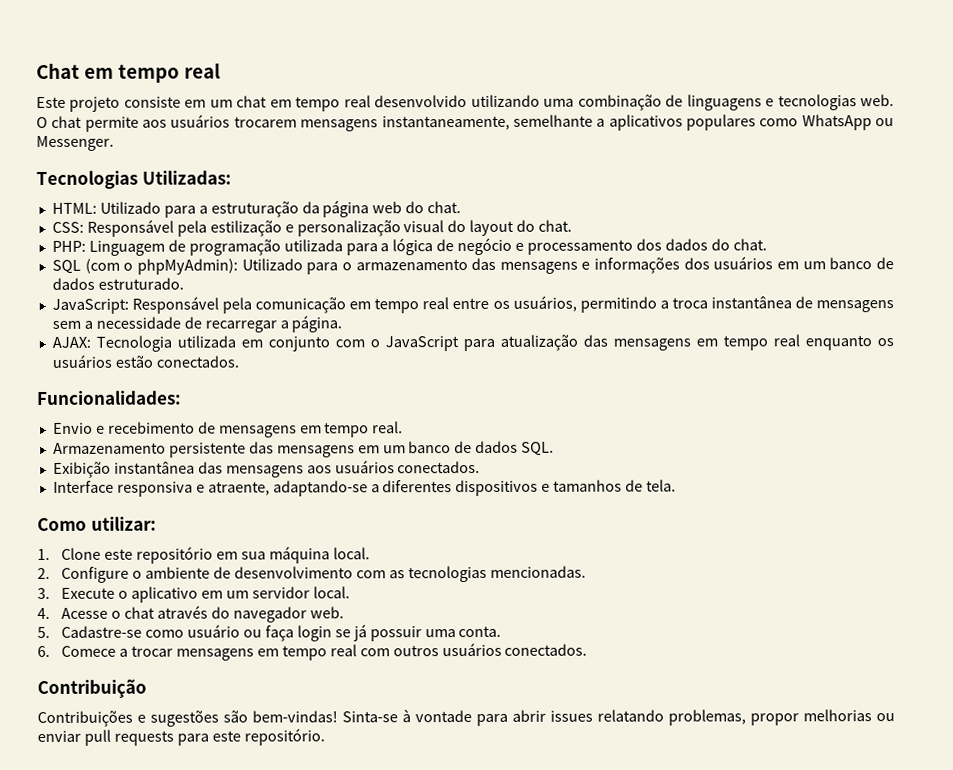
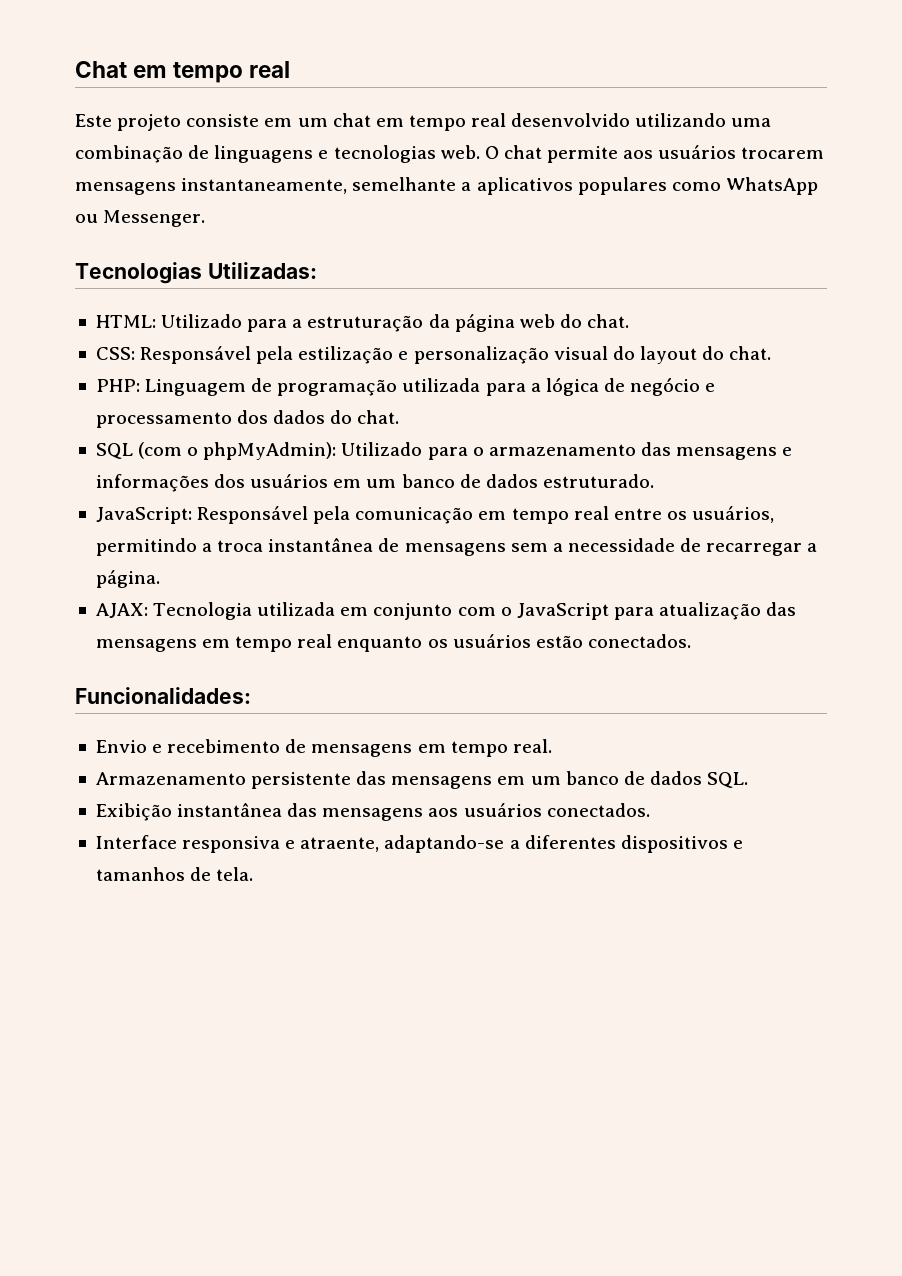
[37,516,157,531] [37,546,370,564] [37,565,586,583] [37,586,350,603] [37,605,344,623] [37,624,502,642] [37,642,588,661] [37,678,147,699] [37,709,895,727] [37,728,325,746] // Como utilizar: // 1. Clone este repositório em sua máquina local. // 2. Configure o ambiente de desenvolvimento com as tecnologias mencionadas. // 3. Execute o aplicativo em um servidor local. // 4. Acesse o chat através do navegador web. // 5. Cadastre-se como usuário ou faça login se já possuir uma conta. // 6. Comece a trocar mensagens em tempo real com outros usuários conectados. // Contribuição // Contribuições e sugestões são bem-vindas! Sinta-se à vontade para abrir issues relatando problemas, propor melhorias ou enviar pull requests para este repositório. -> (254, 874) none

